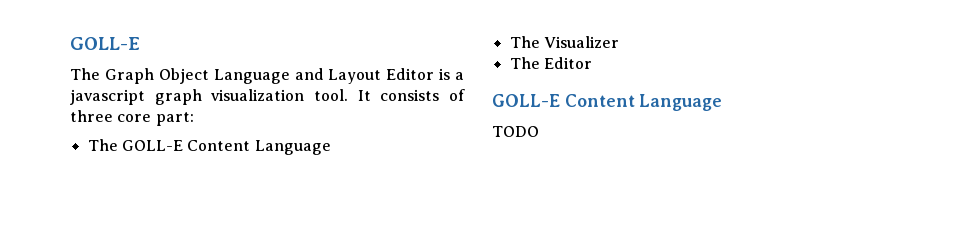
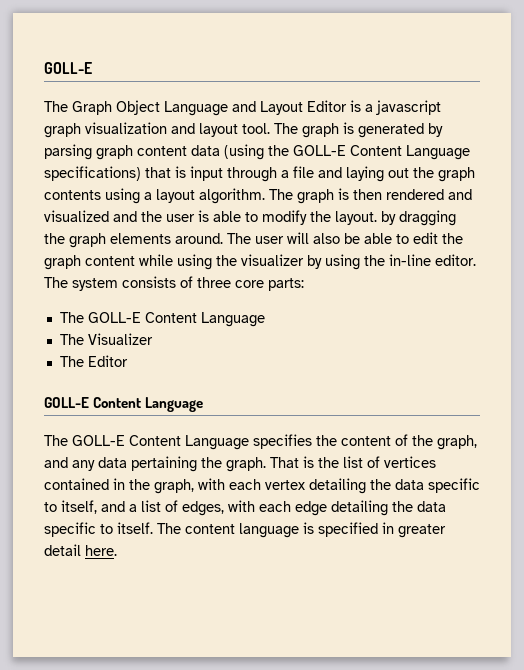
[314,89,371,101] tool. It -> [171,122,443,138] [44,144,470,160] [44,166,475,182] [44,188,472,204] [44,210,456,226] [44,232,463,248] [44,254,476,270] [44,277,118,291] and layout tool. The graph is generated by parsing graph content data (using the GOLL-E Content Language specifications) that is input through a file and laying out the graph contents using a layout algorithm. The graph is then rendered and visualized and the user is able to modify the layout. by dragging the graph elements around. The user will also be able to edit the graph content while using the visualizer by using the in-line editor. The system
[155,112,194,126] part: -> [268,278,304,291] parts:
[492,126,539,137] TODO -> [44,434,477,450] [44,456,436,472] [44,478,480,494] [44,500,446,516] [44,522,446,538] [44,544,117,556] The GOLL-E Content Language specifies the content of the graph, and any data pertaining the graph. That is the list of vertices contained in the graph, with each vertex detailing the data specific to itself, and a list of edges, with each edge detailing the data specific to itself. The content language is specified in greater detail here.

